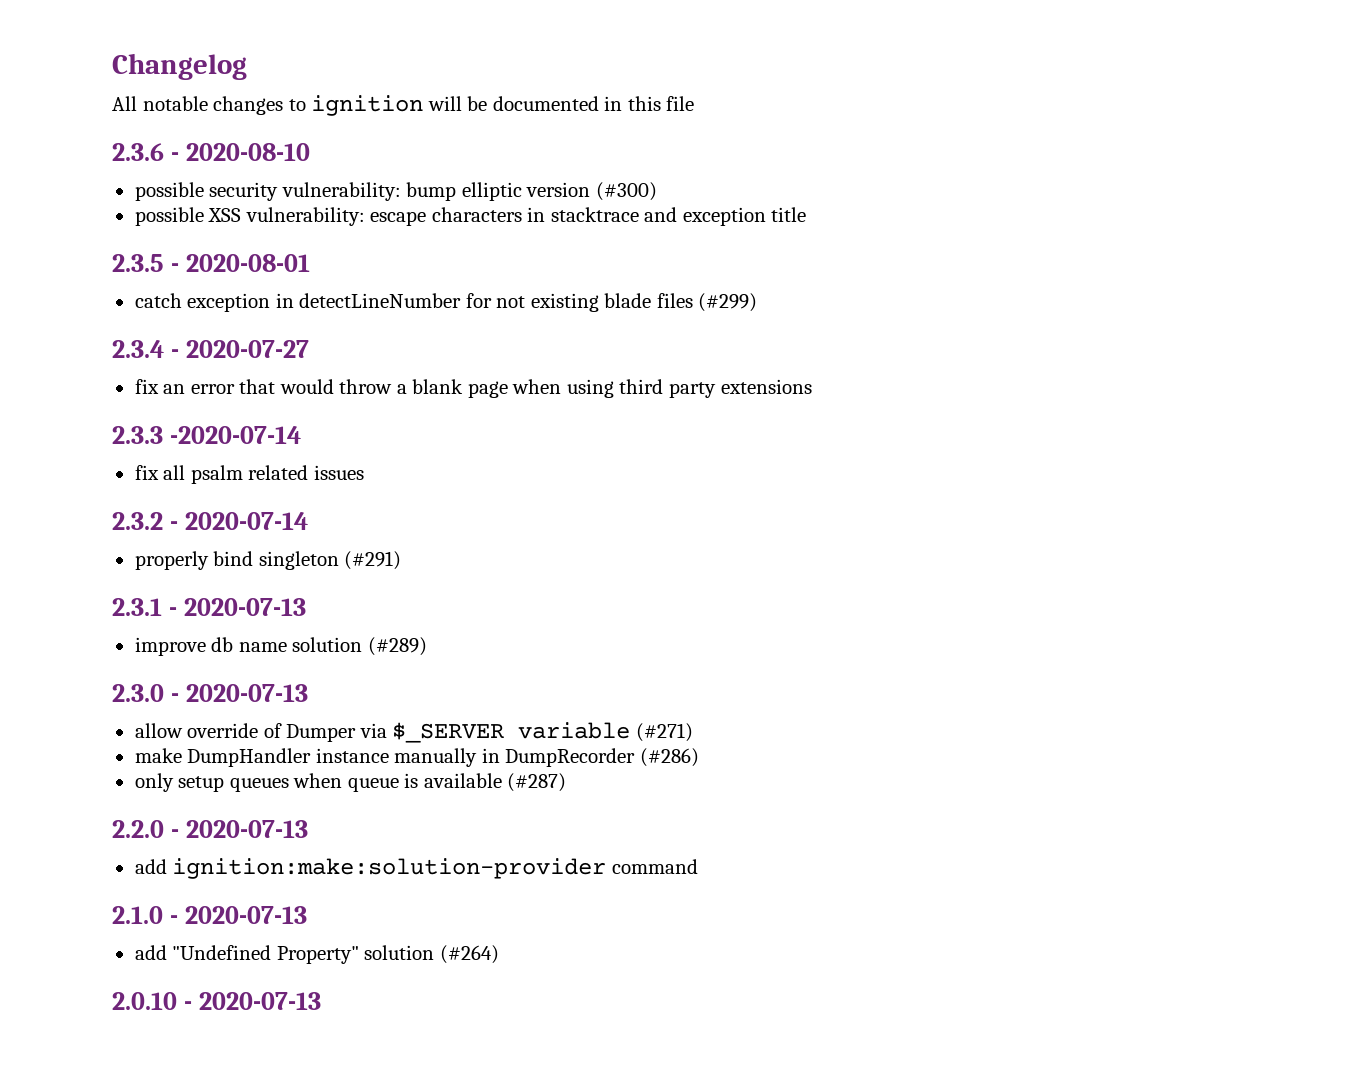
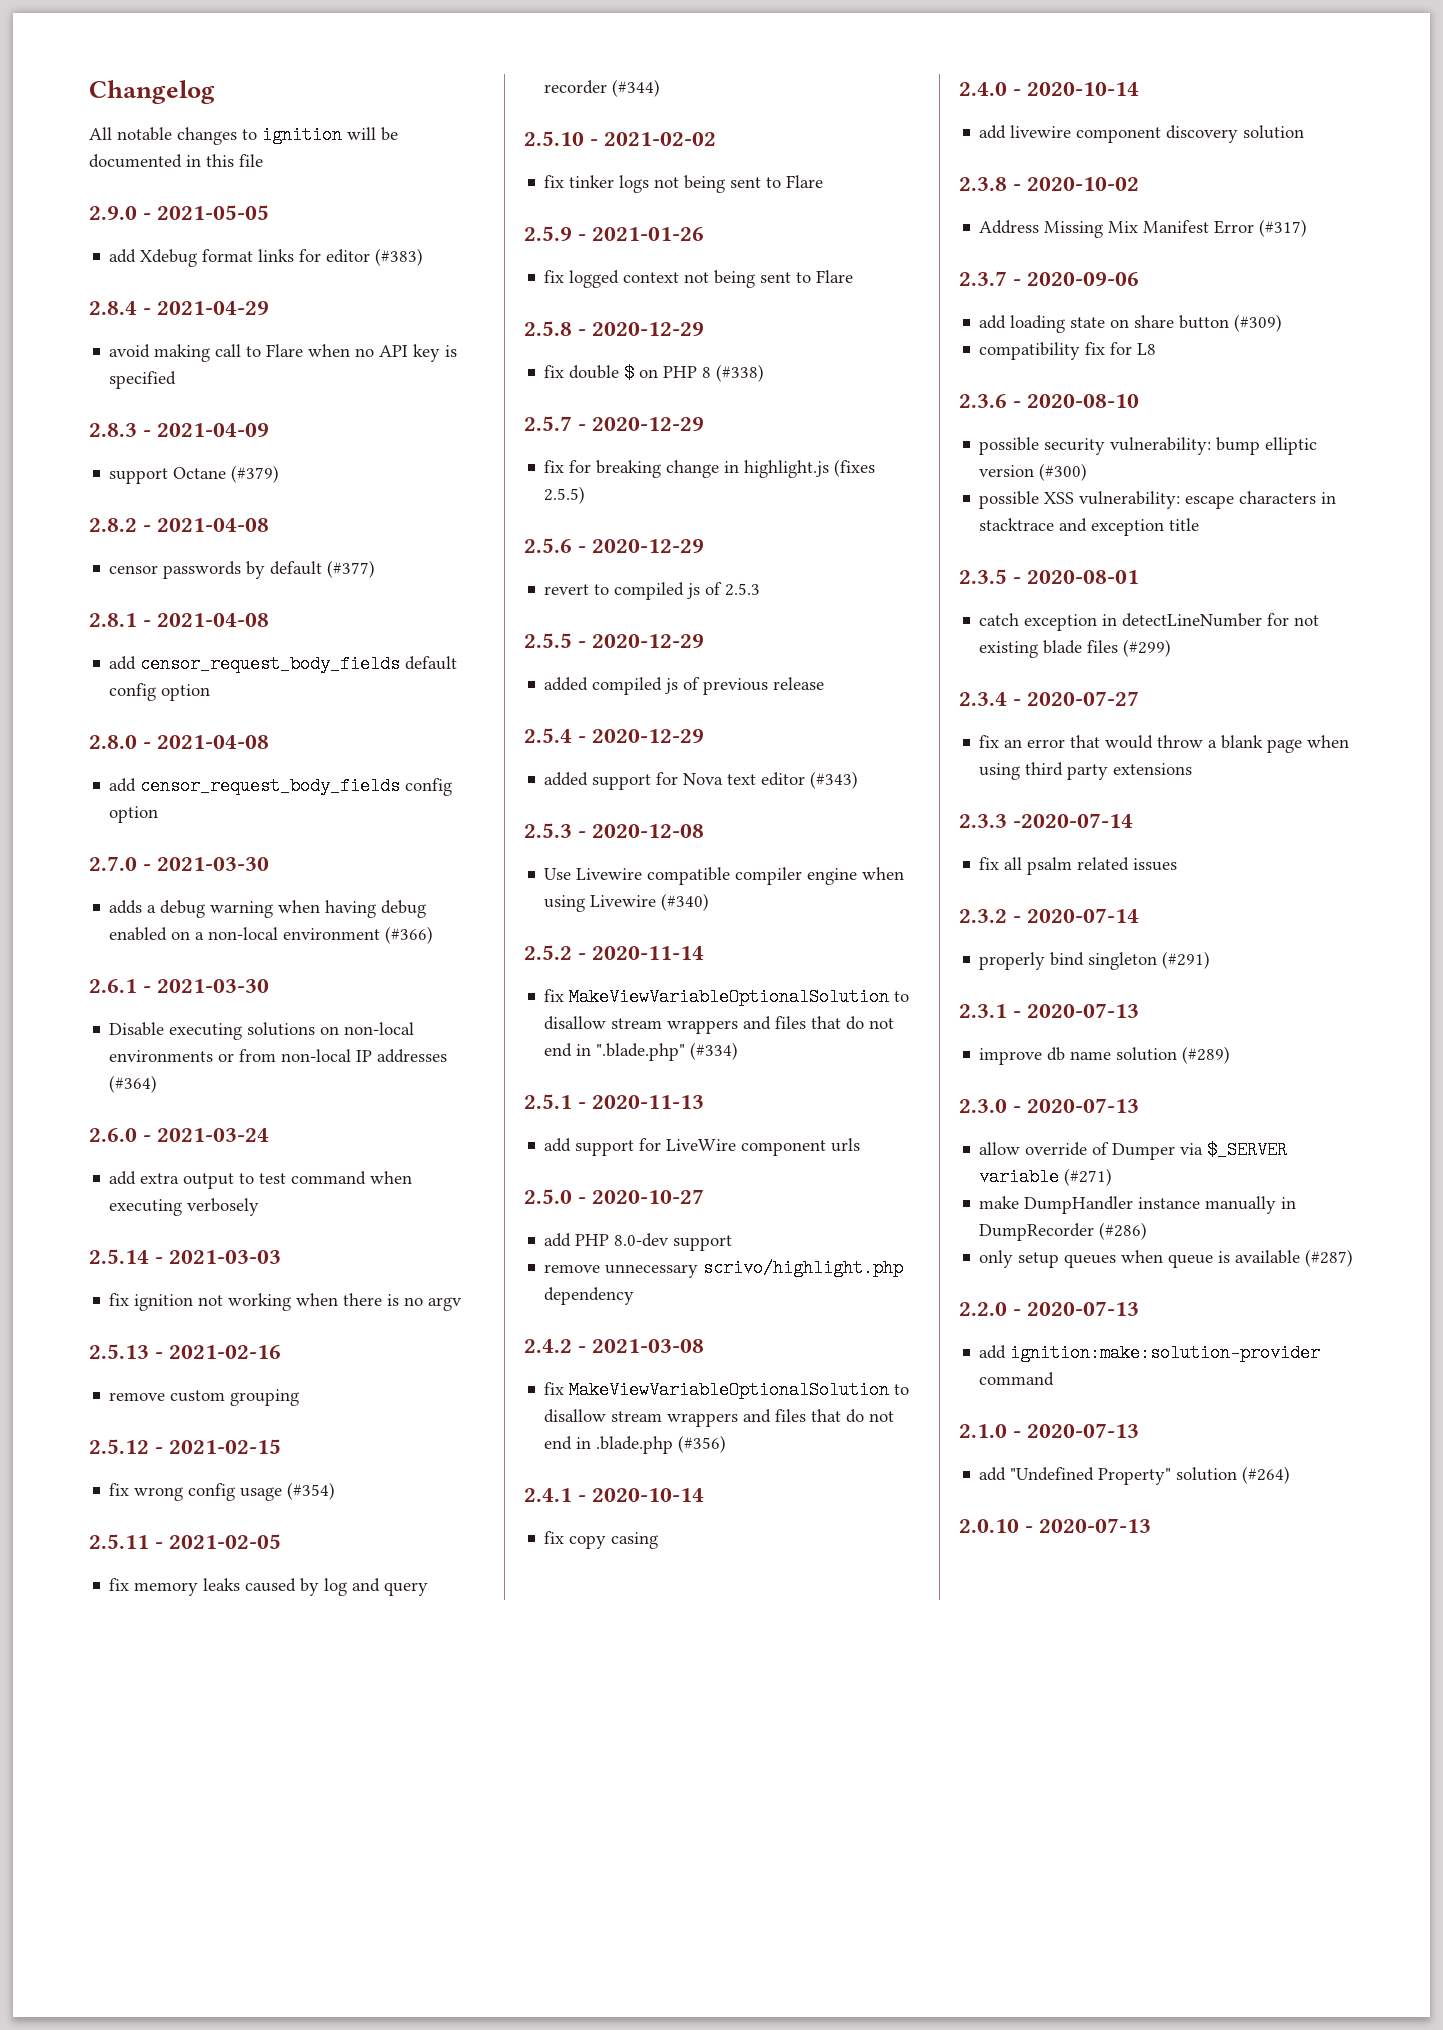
(695, 103) none -> [89,205,270,220] [109,248,424,267] [89,301,270,315] [109,344,458,362] [109,371,177,389] [89,423,270,437] [109,465,280,484] [89,518,270,532] [109,560,376,579] [89,613,270,627] [109,655,458,673] [109,683,211,701] [89,735,270,749] [109,777,453,796] [109,806,159,823] [89,856,270,871] [109,900,427,918] [109,926,434,944] [89,979,270,993] [109,1022,415,1040] [109,1049,448,1063] [109,1075,158,1093] [89,1128,270,1142] [109,1171,413,1189] [109,1198,260,1216] [89,1249,282,1264] [109,1293,463,1311] [89,1344,282,1359] [109,1389,300,1406] [89,1439,282,1454] [109,1482,336,1501] [89,1534,282,1549] [109,1578,429,1596] [544,79,661,97] [524,131,717,146] [544,175,824,193] [524,226,705,241] [544,270,854,288] [524,321,705,336] [544,364,765,382] [524,416,705,431] [544,459,876,478] [544,486,586,504] [524,538,705,553] [544,582,761,600] [524,633,705,648] [544,677,825,695] [524,728,705,743] [544,771,859,790] [524,823,705,838] [544,867,905,885] [544,893,710,912] [524,945,705,960] [544,988,910,1006] [544,1016,895,1034] [544,1042,739,1061] [524,1094,705,1109] [544,1138,861,1156] [524,1189,705,1204] [544,1233,733,1251] [544,1259,904,1278] [544,1287,635,1305] [524,1339,705,1353] [544,1381,910,1399] [544,1409,895,1427] [544,1435,727,1454] [524,1488,705,1502] [544,1531,659,1549] [959,82,1140,96] [979,125,1305,143] [959,177,1140,191] [979,219,1308,238] [959,271,1140,286] [979,314,1283,333] [979,342,1157,360] // 2.9.0 - 2021-05-05 // add Xdebug format links for editor (#383) // 2.8.4 - 2021-04-29 // avoid making call to Flare when no API key is specified // 2.8.3 - 2021-04-09 // support Octane (#379) // 2.8.2 - 2021-04-08 // censor passwords by default (#377) // 2.8.1 - 2021-04-08 // add censor_request_body_fields default config option // 2.8.0 - 2021-04-08 // add censor_request_body_fields config option // 2.7.0 - 2021-03-30 // adds a debug warning when having debug enabled on a non-local environment (#366) // 2.6.1 - 2021-03-30 // Disable executing solutions on non-local environments or from non-local IP addresses (#364) // 2.6.0 - 2021-03-24 // add extra output to test command when executing verbosely // 2.5.14 - 2021-03-03 // fix ignition not working when there is no argv // 2.5.13 - 2021-02-16 // remove custom grouping // 2.5.12 - 2021-02-15 // fix wrong config usage (#354) // 2.5.11 - 2021-02-05 // fix memory leaks caused by log and query recorder (#344) // 2.5.10 - 2021-02-02 // fix tinker logs not being sent to Flare // 2.5.9 - 2021-01-26 // fix logged context not being sent to Flare // 2.5.8 - 2020-12-29 // fix double $ on PHP 8 (#338) // 2.5.7 - 2020-12-29 // fix for breaking change in highlight.js (fixes 2.5.5) // 2.5.6 - 2020-12-29 // revert to compiled js of 2.5.3 // 2.5.5 - 2020-12-29 // added compiled js of previous release // 2.5.4 - 2020-12-29 // added support for Nova text editor (#343) // 2.5.3 - 2020-12-08 // Use Livewire compatible compiler engine when using Livewire (#340) // 2.5.2 - 2020-11-14 // fix MakeViewVariableOptionalSolution to disallow stream wrappers and files that do not end in ".blade.php" (#334) // 2.5.1 - 2020-11-13 // add support for LiveWire component urls // 2.5.0 - 2020-10-27 // add PHP 8.0-dev support // remove unnecessary scrivo/highlight.php dependency // 2.4.2 - 2021-03-08 // fix MakeViewVariableOptionalSolution to disallow stream wrappers and files that do not end in .blade.php (#356) // 2.4.1 - 2020-10-14 // fix copy casing // 2.4.0 - 2020-10-14 // add livewire component discovery solution // 2.3.8 - 2020-10-02 // Address Missing Mix Manifest Error (#317) // 2.3.7 - 2020-09-06 // add loading state on share button (#309) // compatibility fix for L8

